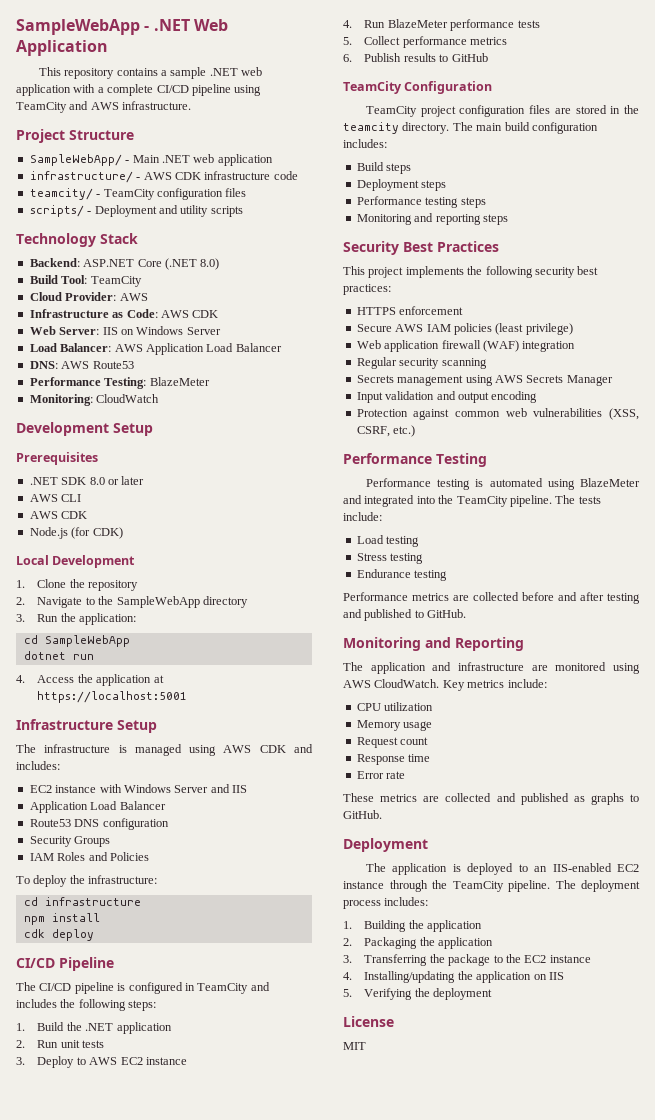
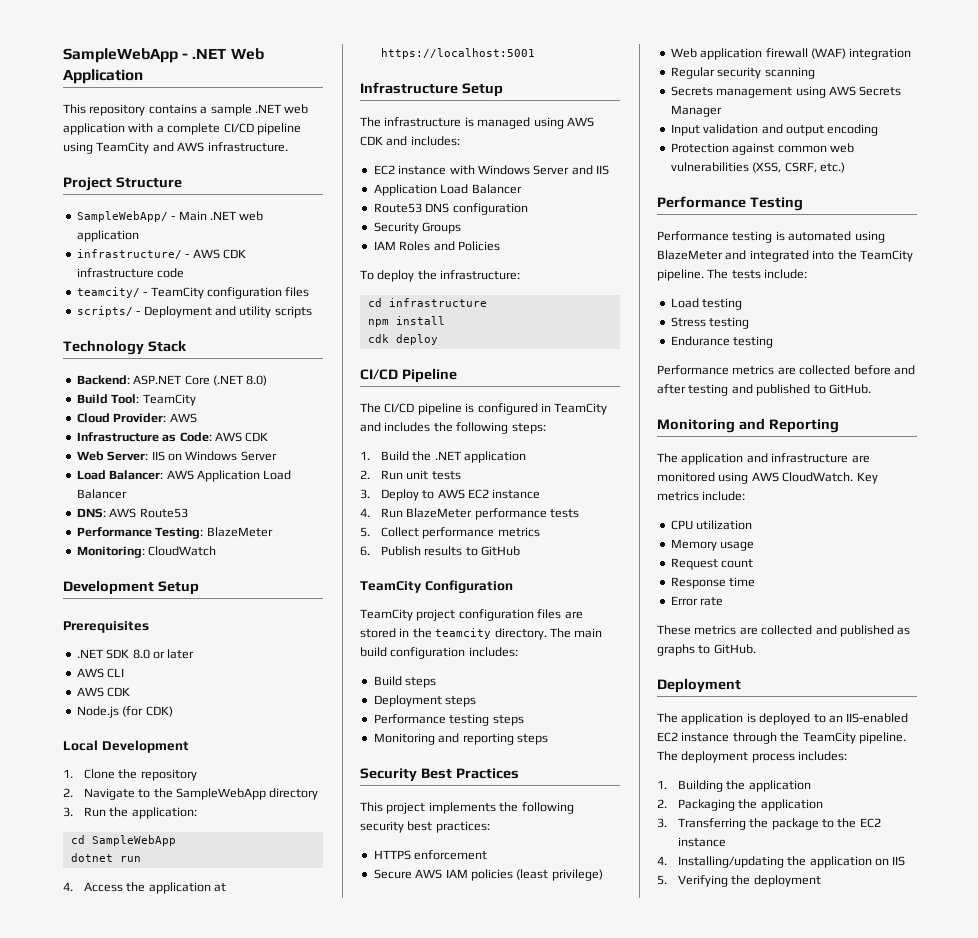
[343,1016,394,1027] [343,1042,366,1050] // License // MIT -> (821, 881) none

